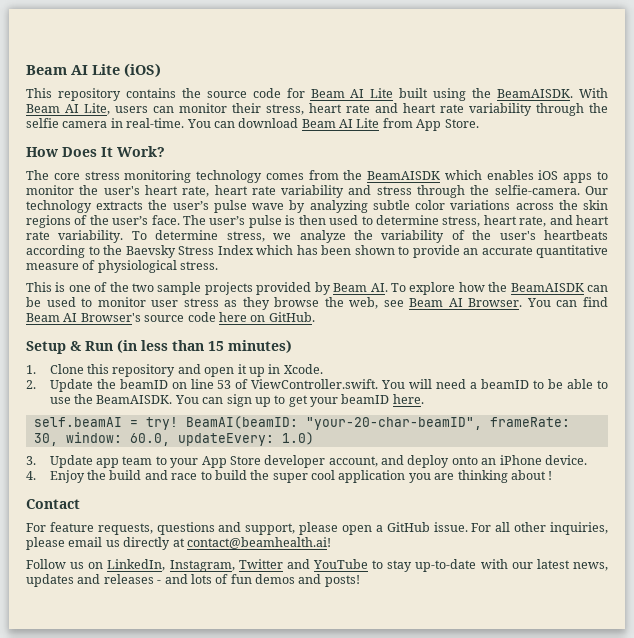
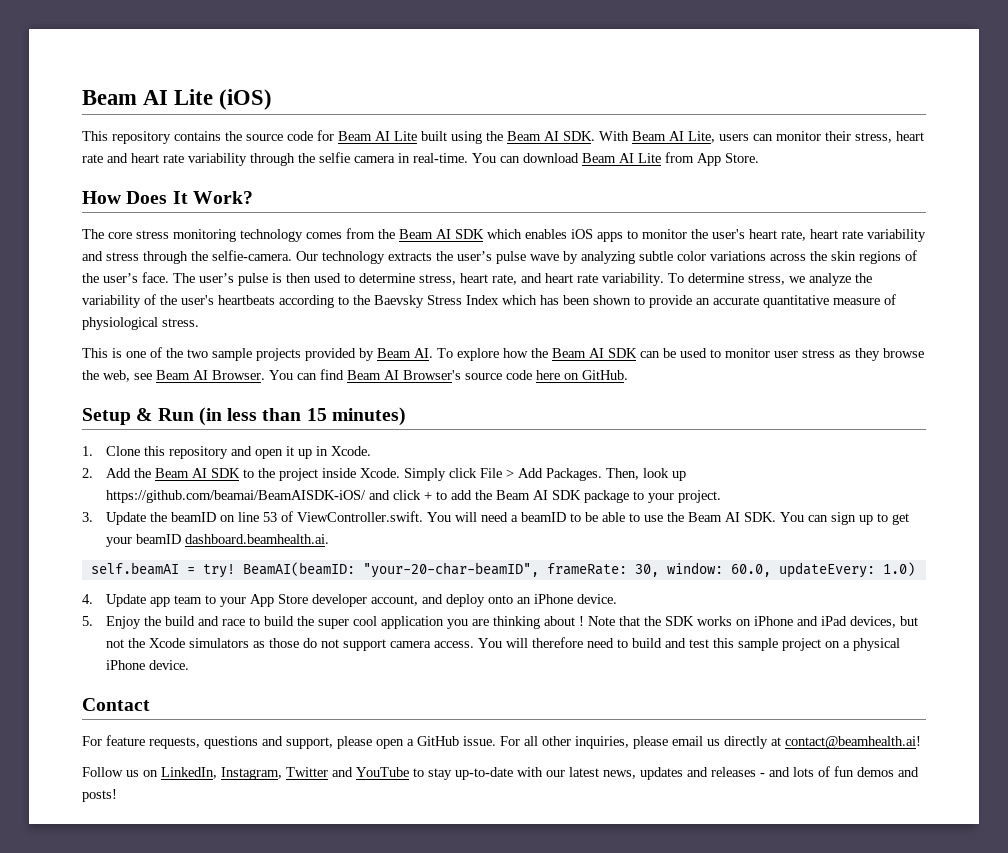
[497,89,574,98] BeamAISDK. -> [507,131,595,141] Beam AI SDK.
[367,171,441,180] BeamAISDK -> [399,229,484,239] Beam AI SDK
[510,283,584,292] BeamAISDK -> [552,348,637,358] Beam AI SDK
(36, 384) none -> [106,468,687,481] [106,490,722,503] [82,512,93,522] Add the Beam AI SDK to the project inside Xcode. Simply click File > Add Packages. Then, look up https://github.com/beamai/BeamAISDK-iOS/ and click + to add the Beam AI SDK package to your project. // 3.
[96,395,173,404] BeamAISDK. -> [688,512,777,522] Beam AI SDK.
[392,394,424,404] here. -> [185,534,330,544] dashboard.beamhealth.ai.
[26,456,36,465] 3. -> [82,594,93,604] 4.
[26,471,36,480] 4. -> [82,616,93,626] 5.
(553, 475) none -> [588,616,919,628] [106,637,901,651] [106,660,190,670] Note that the SDK works on iPhone and iPad devices, but not the Xcode simulators as those do not support camera access. You will therefore need to build and test this sample project on a physical iPhone device.

